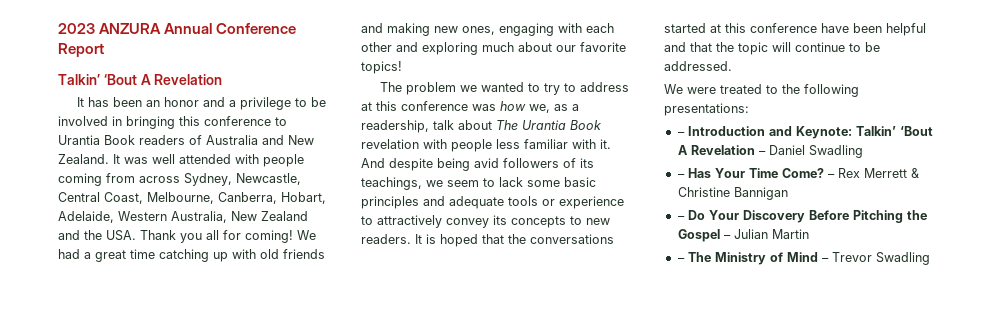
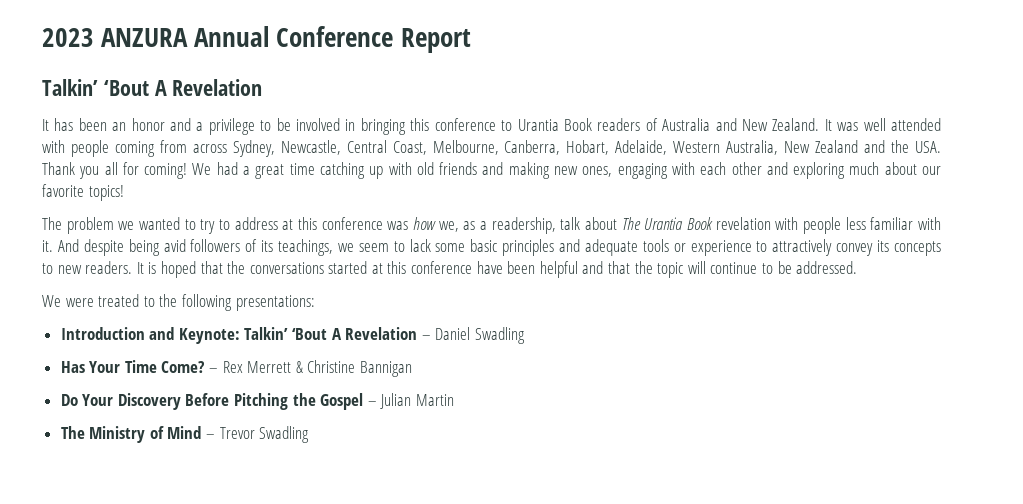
[677,132,685,136] – -> (315, 303) none
[677,174,685,178] – -> (526, 335) none
[677,216,685,220] – -> (413, 369) none
[677,258,685,262] – -> (455, 400) none

